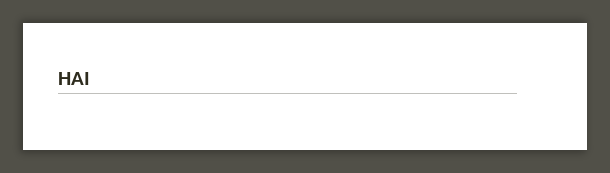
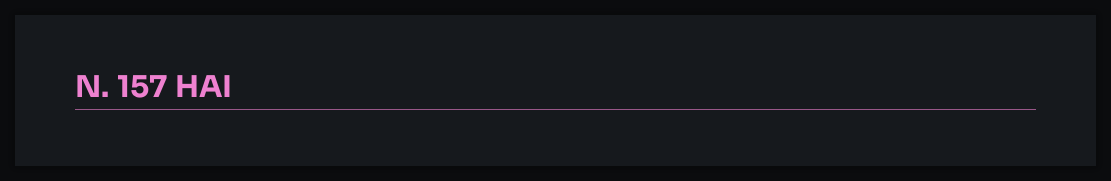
(58, 78) none -> [75,75,168,98] N. 157

